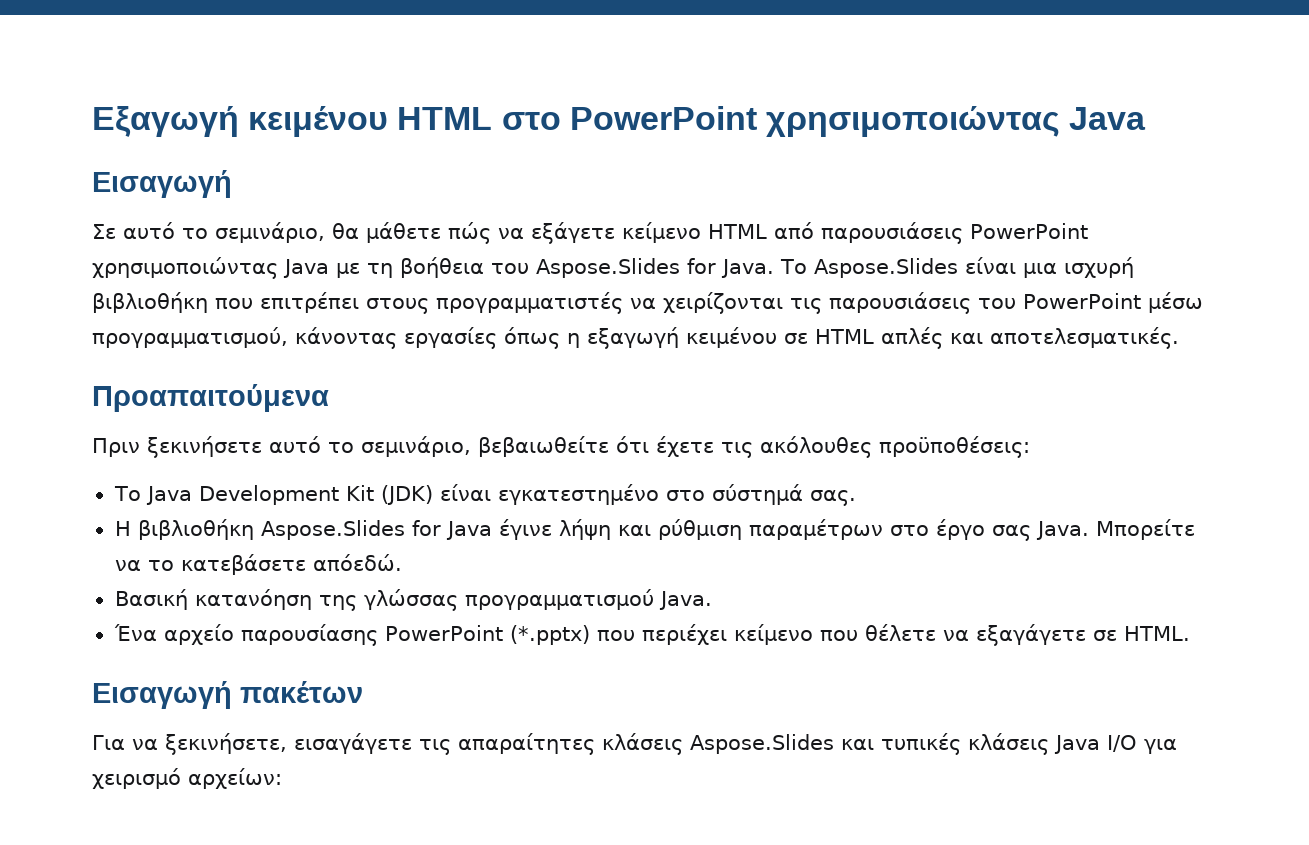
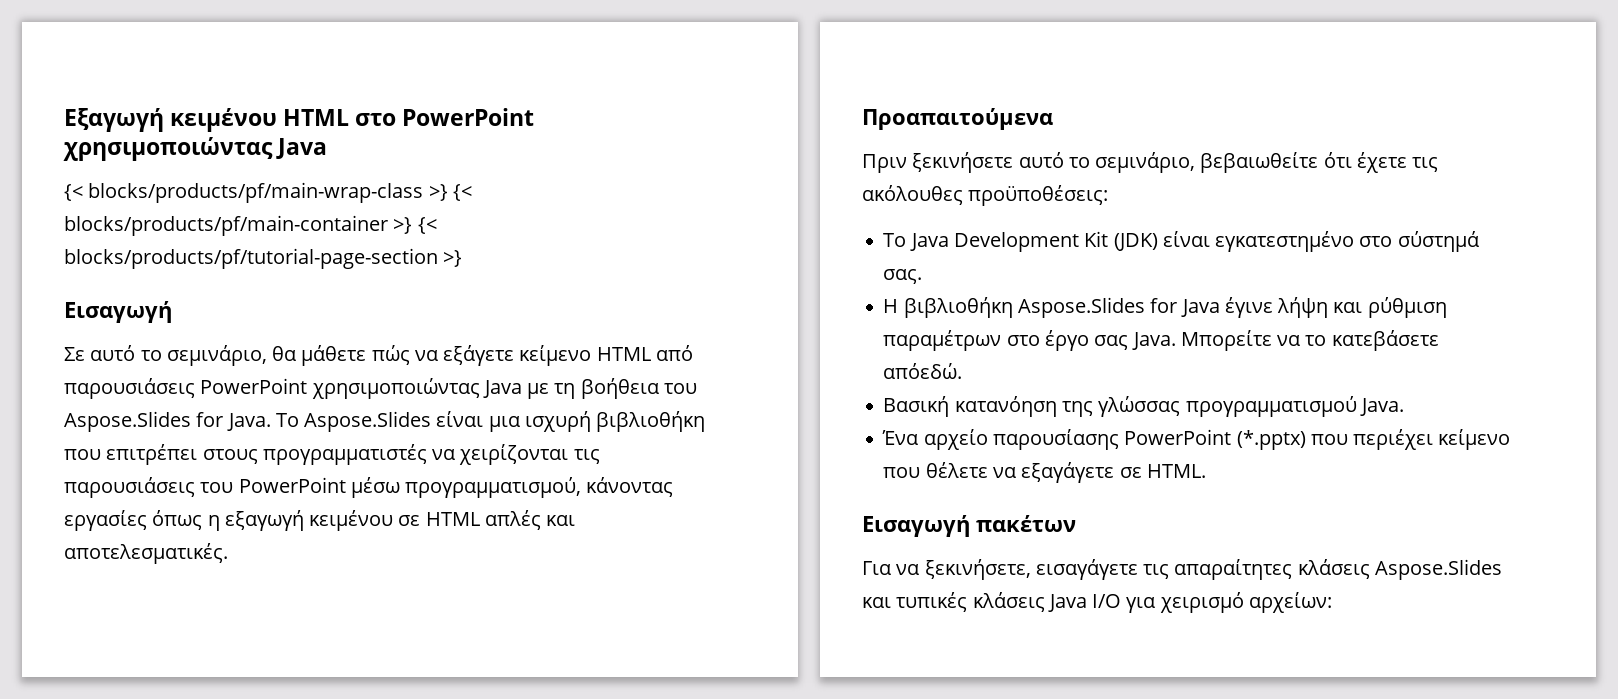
(1147, 118) none -> [64,182,472,203] [64,215,437,236] [64,248,463,269] // {< blocks/products/pf/main-wrap-class >} {< blocks/products/pf/main-container >} {< blocks/products/pf/tutorial-page-section >}

